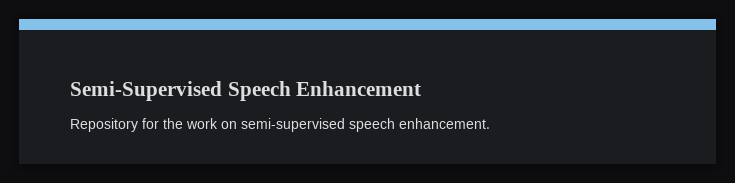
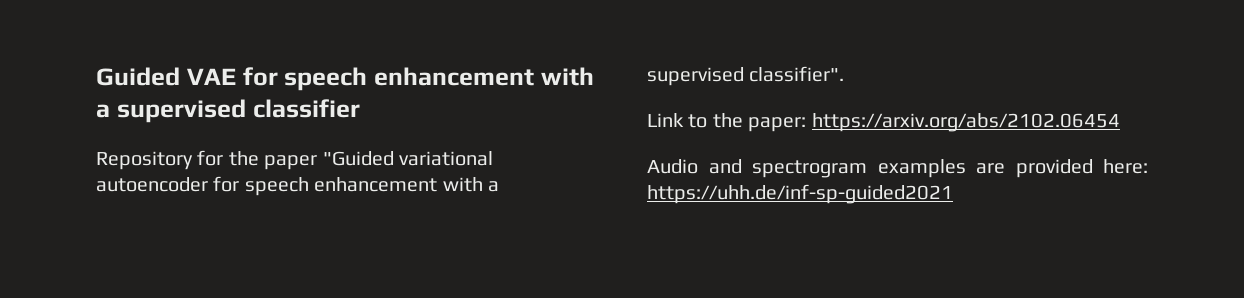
[70,81,422,101] [70,118,490,132] Semi-Supervised Speech Enhancement // Repository for the work on semi-supervised speech enhancement. -> [96,67,594,91] [96,99,360,123] [96,150,493,170] [96,176,499,196] [647,66,845,86] [647,113,1120,132] [647,159,1148,178] [647,184,953,204] Guided VAE for speech enhancement with a supervised classifier // Repository for the paper "Guided variational autoencoder for speech enhancement with a supervised classifier". // Link to the paper: https://arxiv.org/abs/2102.06454 // Audio and spectrogram examples are provided here: https://uhh.de/inf-sp-guided2021

